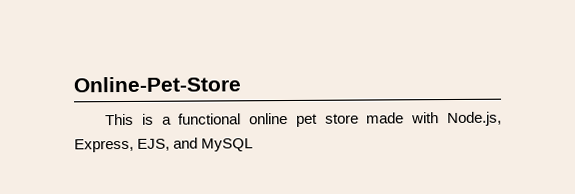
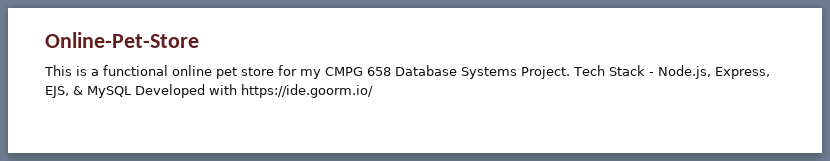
[366,111,502,127] [74,137,254,153] made with Node.js, Express, EJS, and MySQL -> [278,65,770,79] [45,84,373,98] for my CMPG 658 Database Systems Project. Tech Stack - Node.js, Express, EJS, & MySQL Developed with https://ide.goorm.io/

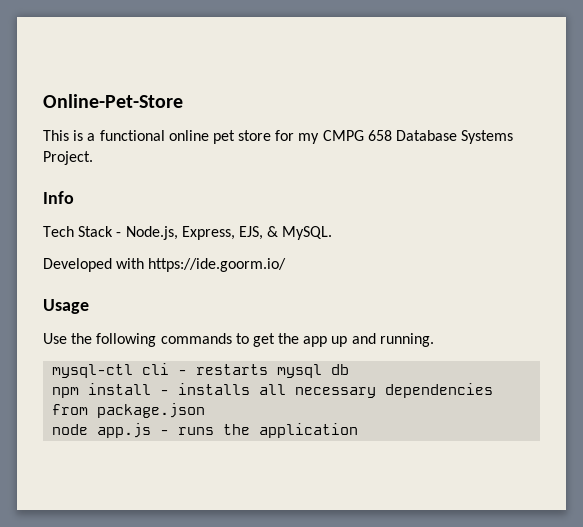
(570, 72) none -> [43,191,74,204] // Info //
[87,86,132,98] MySQL -> [282,226,333,240] MySQL. //
(373, 91) none -> [43,299,89,314] [43,333,434,347] [52,363,350,378] [52,383,494,398] [52,403,206,418] [52,423,359,438] // Usage // Use the following commands to get the app up and running. // mysql-ctl cli - restarts mysql db // npm install - installs all necessary dependencies from package.json // node app.js - runs the application

